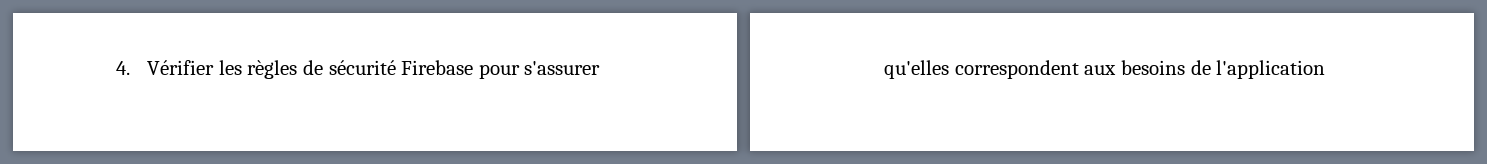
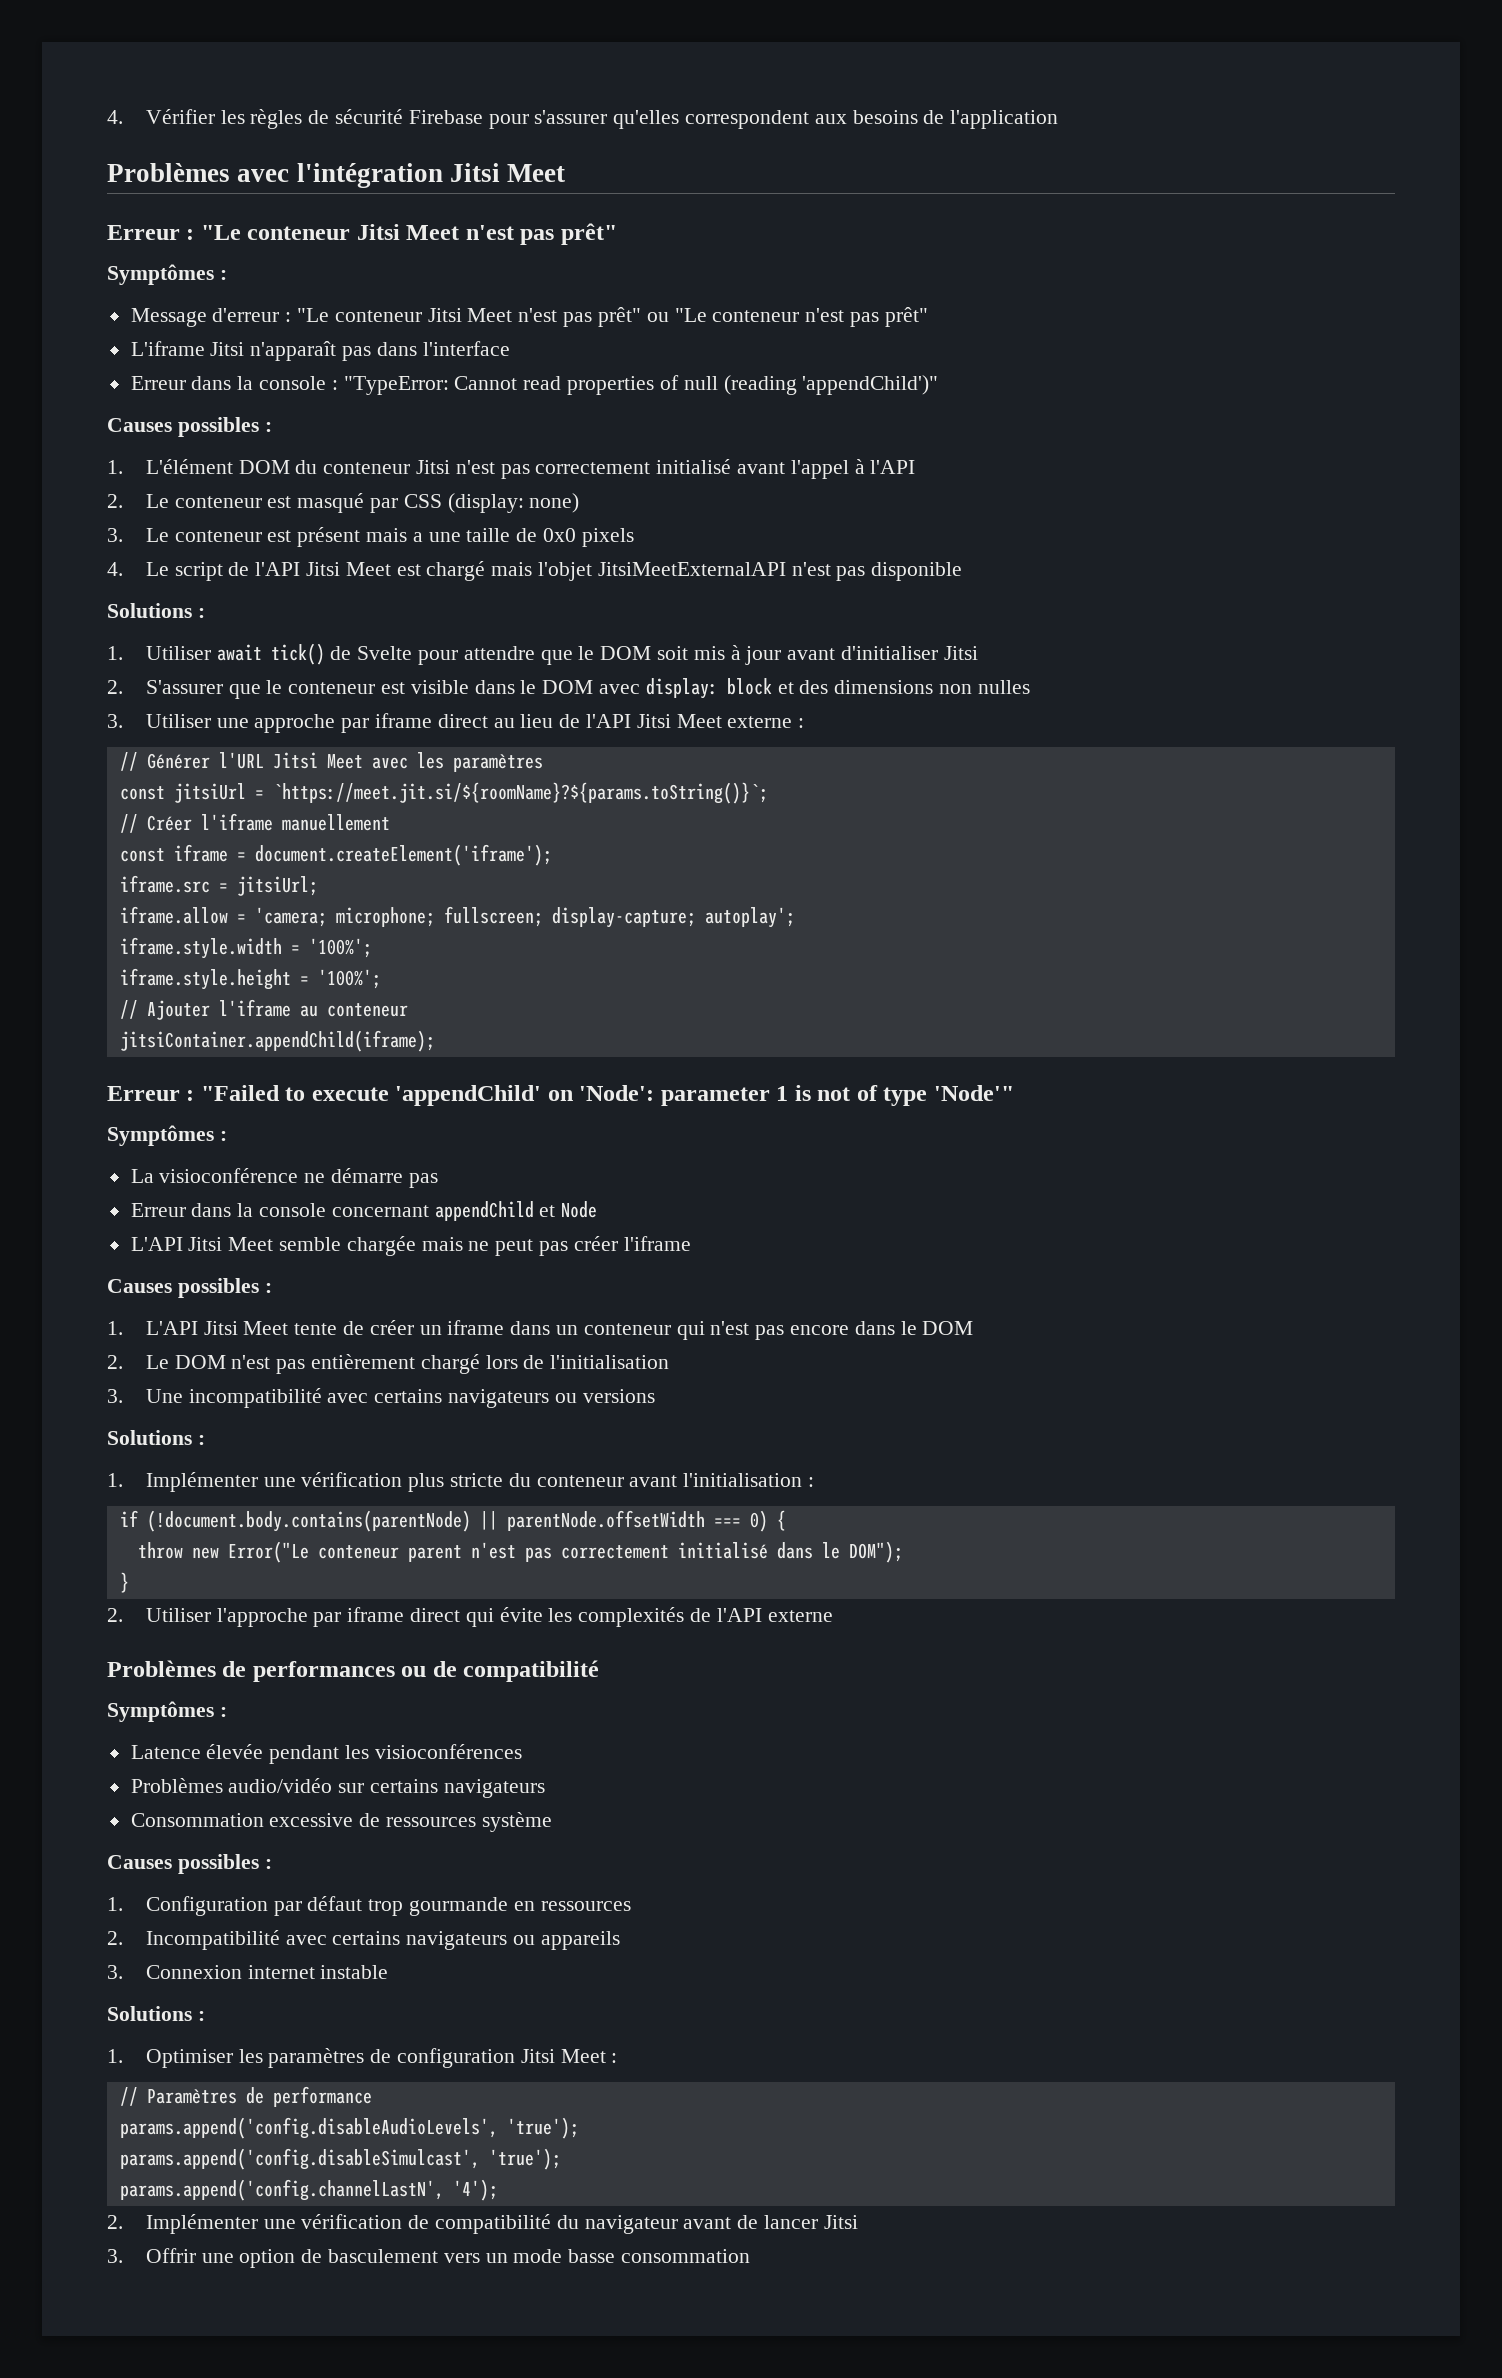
(1326, 69) none -> [107,163,566,188] [107,223,617,245] [107,264,227,285] [130,307,928,327] [130,341,510,361] [130,375,939,395] [107,417,272,437] [107,459,916,479] [107,493,580,513] [107,527,634,547] [107,561,963,581] [107,603,205,618] [107,643,978,665] [107,678,1030,699] [107,713,805,733] [119,752,543,772] [119,782,768,804] [119,813,390,833] [119,844,552,866] [119,875,318,896] [119,906,795,928] [119,937,372,959] [119,968,381,990] [119,999,408,1020] [119,1030,435,1052] [107,1085,1014,1106] [107,1125,227,1146] [130,1168,438,1188] [130,1201,598,1221] [130,1236,691,1256] [107,1278,272,1298] [107,1320,974,1340] [107,1354,670,1374] [107,1388,655,1408] [107,1430,205,1445] [107,1472,815,1492] [119,1510,786,1532] [137,1541,903,1563] [119,1572,129,1593] [107,1607,833,1627] [107,1660,600,1682] [107,1701,227,1722] [130,1744,522,1764] [130,1778,545,1798] [130,1812,552,1832] [107,1854,272,1874] [107,1896,631,1916] [107,1930,620,1950] [107,1965,389,1979] [107,2006,205,2021] [107,2048,618,2068] [119,2086,372,2107] [119,2117,579,2139] [119,2148,561,2170] [119,2179,498,2201] [107,2214,858,2234] [107,2248,751,2268] // Problèmes avec l'intégration Jitsi Meet // Erreur : "Le conteneur Jitsi Meet n'est pas prêt" // Symptômes : // Message d'erreur : "Le conteneur Jitsi Meet n'est pas prêt" ou "Le conteneur n'est pas prêt" // L'iframe Jitsi n'apparaît pas dans l'interface // Erreur dans la console : "TypeError: Cannot read properties of null (reading 'appendChild')" // Causes possibles : // 1. L'élément DOM du conteneur Jitsi n'est pas correctement initialisé avant l'appel à l'API // 2. Le conteneur est masqué par CSS (display: none) // 3. Le conteneur est présent mais a une taille de 0x0 pixels // 4. Le script de l'API Jitsi Meet est chargé mais l'objet JitsiMeetExternalAPI n'est pas disponible // Solutions : // 1. Utiliser await tick() de Svelte pour attendre que le DOM soit mis à jour avant d'initialiser Jitsi // 2. S'assurer que le conteneur est visible dans le DOM avec display: block et des dimensions non nulles // 3. Utiliser une approche par iframe direct au lieu de l'API Jitsi Meet externe : // // Générer l'URL Jitsi Meet avec les paramètres // const jitsiUrl = `https://meet.jit.si/${roomName}?${params.toString()}`; // // Créer l'iframe manuellement // const iframe = document.createElement('iframe'); // iframe.src = jitsiUrl; // iframe.allow = 'camera; microphone; fullscreen; display-capture; autoplay'; // iframe.style.width = '100%'; // iframe.style.height = '100%'; // // Ajouter l'iframe au conteneur // jitsiContainer.appendChild(iframe); // Erreur : "Failed to execute 'appendChild' on 'Node': parameter 1 is not of type 'Node'" // Symptômes : // La visioconférence ne démarre pas // Erreur dans la console concernant appendChild et Node // L'API Jitsi Meet semble chargée mais ne peut pas créer l'iframe // Causes possibles : // 1. L'API Jitsi Meet tente de créer un iframe dans un conteneur qui n'est pas encore dans le DOM // 2. Le DOM n'est pas entièrement chargé lors de l'initialisation // 3. Une incompatibilité avec certains navigateurs ou versions // Solutions : // 1. Implémenter une vérification plus stricte du conteneur avant l'initialisation : // if (!document.body.contains(parentNode) || parentNode.offsetWidth === 0) { // throw new Error("Le conteneur parent n'est pas correctement initialisé dans le DOM"); // } // 2. Utiliser l'approche par iframe direct qui évite les complexités de l'API externe // Problèmes de performances ou de compatibilité // Symptômes : // Latence élevée pendant les visioconférences // Problèmes audio/vidéo sur certains navigateurs // Consommation excessive de ressources système // Causes possibles : // 1. Configuration par défaut trop gourmande en ressources // 2. Incompatibilité avec certains navigateurs ou appareils // 3. Connexion internet instable // Solutions : // 1. Optimiser les paramètres de configuration Jitsi Meet : // // Paramètres de performance // params.append('config.disableAudioLevels', 'true'); // params.append('config.disableSimulcast', 'true'); // params.append('config.channelLastN', '4'); // 2. Implémenter une vérification de compatibilité du navigateur avant de lancer Jitsi // 3. Offrir une option de basculement vers un mode basse consommation

